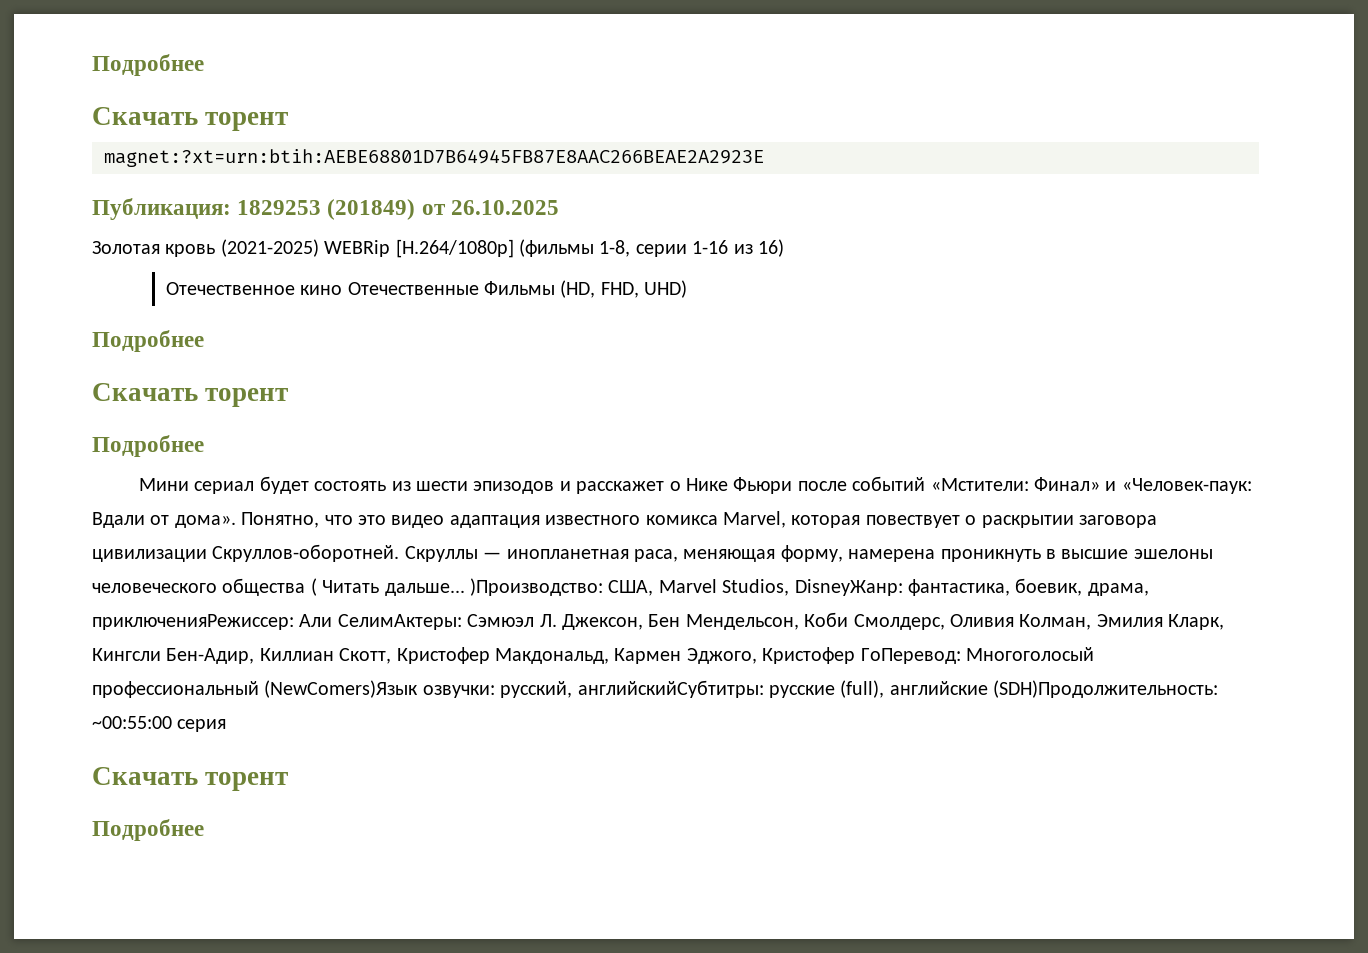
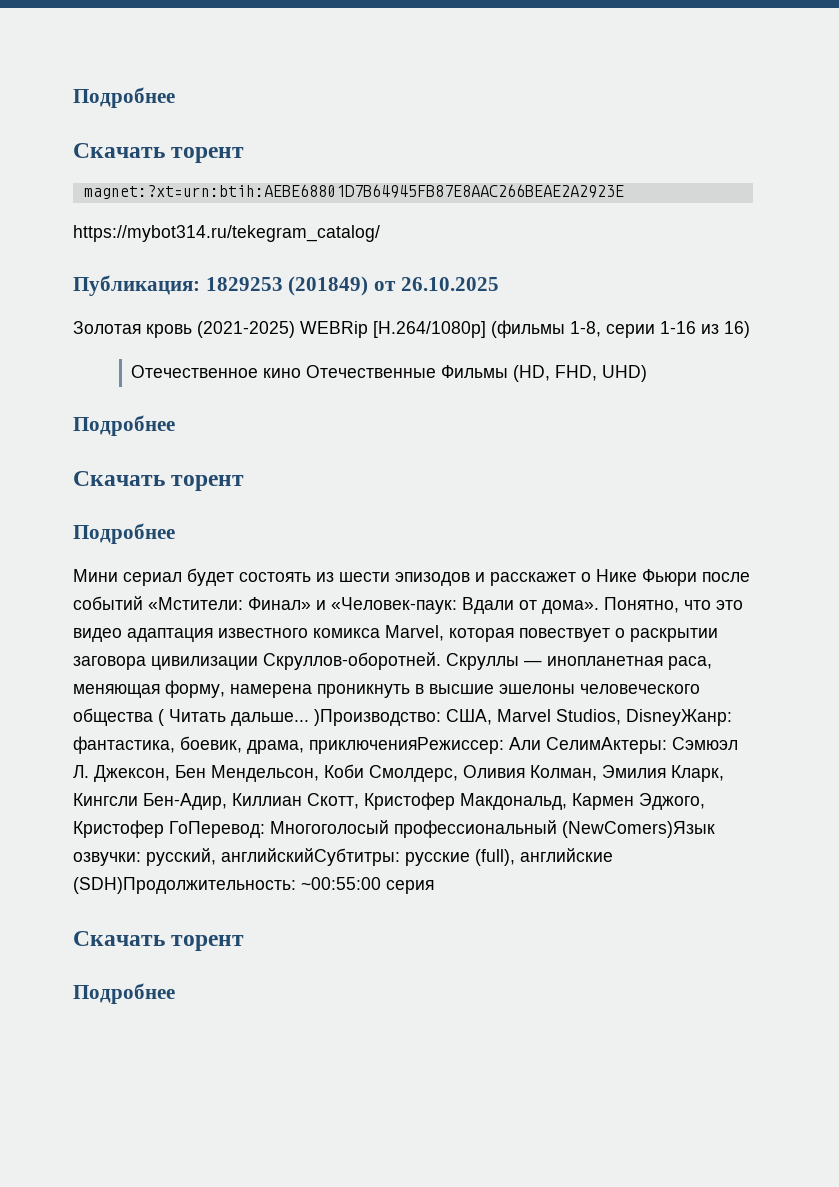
(764, 158) none -> [73,225,380,242] // https://mybot314.ru/tekegram_catalog/

